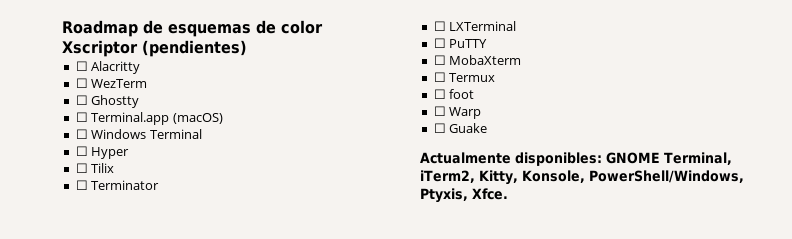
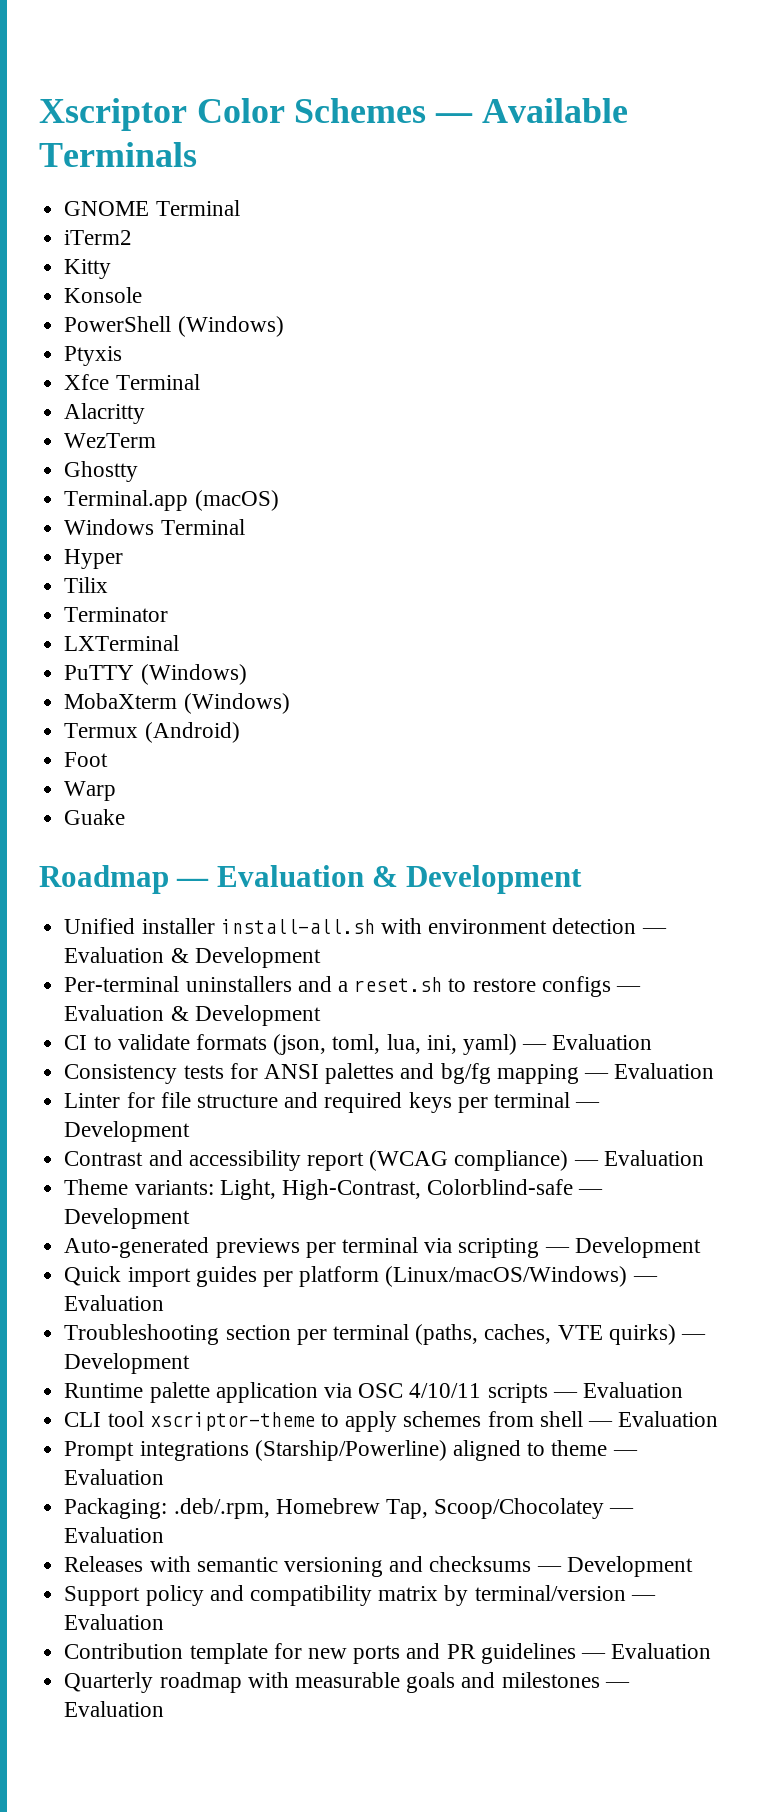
[62,20,323,37] [62,40,247,57] [75,61,88,71] Roadmap de esquemas de color Xscriptor (pendientes) // ☐ -> [39,98,628,131] [39,142,197,167] [64,200,240,216] [64,230,133,245] [64,259,112,279] [64,287,143,303] [64,316,284,337] [64,346,123,366] [64,374,200,390] Xscriptor Color Schemes — Available Terminals // GNOME Terminal // iTerm2 // Kitty // Konsole // PowerShell (Windows) // Ptyxis // Xfce Terminal //
[75,78,88,88] ☐ -> (146, 413) none
[75,95,88,105] ☐ -> (157, 440) none
[75,112,88,122] ☐ -> (139, 471) none
[75,129,88,139] ☐ -> (279, 500) none
[75,146,88,156] ☐ -> (245, 527) none
[75,163,88,173] ☐ -> (124, 559) none
[75,180,88,190] ☐ -> (109, 585) none
[433,21,446,31] ☐ -> (169, 614) none
[433,38,446,48] ☐ -> (180, 643) none
[433,55,446,65] // ☐ -> [140,664,247,685] (Windows) //
[433,72,446,82] // ☐ -> [183,693,290,714] (Windows) //
[433,89,475,99] [433,106,446,116] // ☐ foot // ☐ -> [144,722,240,743] [64,752,109,767] (Android) // Foot //
[433,123,446,133] ☐ -> (117, 791) none
[420,152,732,166] [420,170,744,185] [420,188,508,203] Actualmente disponibles: GNOME Terminal, iTerm2, Kitty, Konsole, PowerShell/Windows, Ptyxis, Xfce. -> [39,865,583,894] [64,918,667,934] [64,947,321,968] [64,976,641,997] [64,1005,321,1026] [64,1034,653,1055] [64,1063,715,1084] [64,1092,601,1113] [64,1121,191,1142] [64,1150,704,1171] [64,1179,604,1200] [64,1208,191,1229] [64,1237,701,1258] [64,1266,658,1287] [64,1295,165,1311] [64,1324,706,1345] [64,1353,191,1374] [64,1382,683,1403] [64,1411,719,1432] [64,1440,638,1461] [64,1469,165,1485] [64,1498,635,1519] [64,1527,165,1543] [64,1556,693,1577] [64,1585,656,1606] [64,1614,165,1630] [64,1643,712,1664] [64,1672,630,1693] [64,1701,165,1717] Roadmap — Evaluation & Development // Unified installer install-all.sh with environment detection — Evaluation & Development // Per-terminal uninstallers and a reset.sh to restore configs — Evaluation & Development // CI to validate formats (json, toml, lua, ini, yaml) — Evaluation // Consistency tests for ANSI palettes and bg/fg mapping — Evaluation // Linter for file structure and required keys per terminal — Development // Contrast and accessibility report (WCAG compliance) — Evaluation // Theme variants: Light, High-Contrast, Colorblind-safe — Development // Auto-generated previews per terminal via scripting — Development // Quick import guides per platform (Linux/macOS/Windows) — Evaluation // Troubleshooting section per terminal (paths, caches, VTE quirks) — Development // Runtime palette application via OSC 4/10/11 scripts — Evaluation // CLI tool xscriptor-theme to apply schemes from shell — Evaluation // Prompt integrations (Starship/Powerline) aligned to theme — Evaluation // Packaging: .deb/.rpm, Homebrew Tap, Scoop/Chocolatey — Evaluation // Releases with semantic versioning and checksums — Development // Support policy and compatibility matrix by terminal/version — Evaluation // Contribution template for new ports and PR guidelines — Evaluation // Quarterly roadmap with measurable goals and milestones — Evaluation

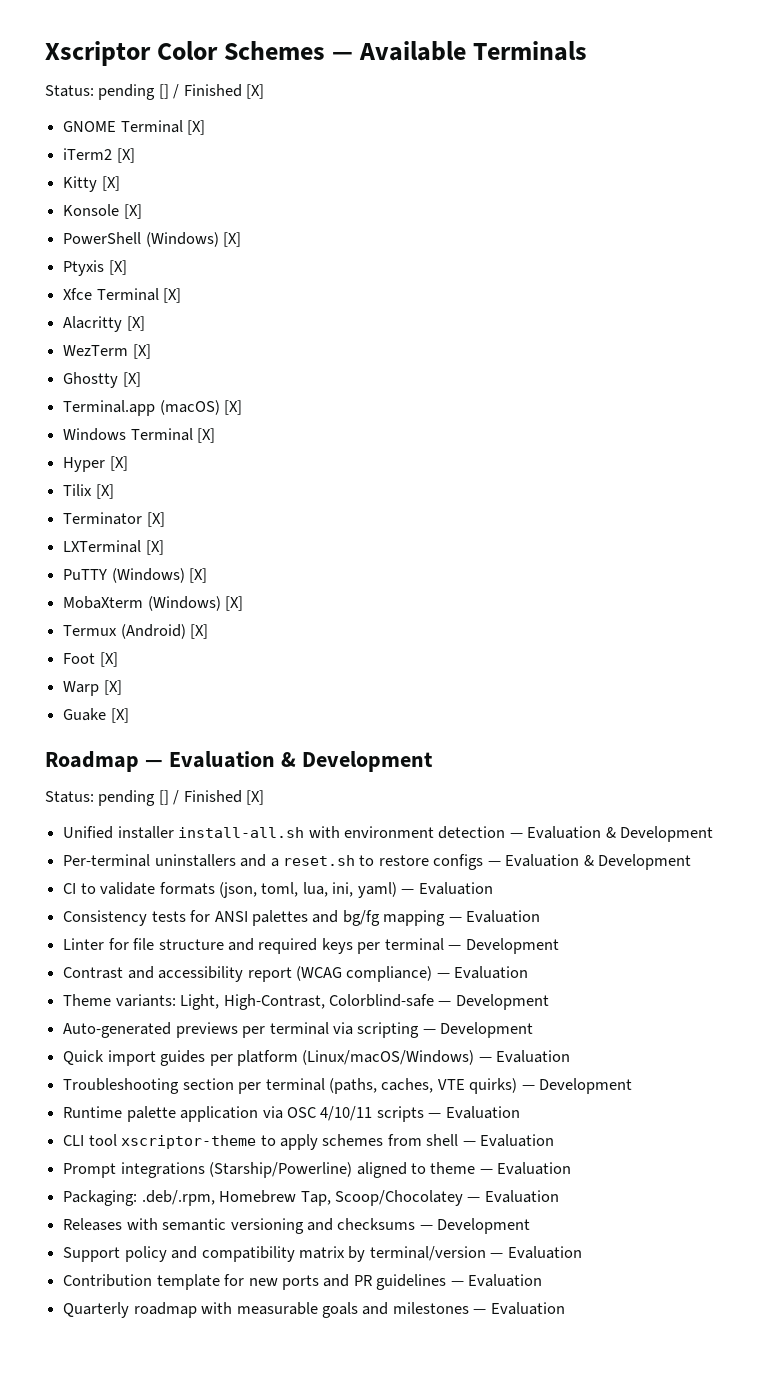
(197, 154) none -> [45,84,265,100] // Status: pending [] / Finished [X]
(240, 208) none -> [187,120,206,135] [X]
(133, 237) none -> [116,148,135,163] [X]
(112, 269) none -> [101,176,120,191] [X]
(143, 295) none -> [123,204,142,219] [X]
(284, 326) none -> [223,232,242,247] [X]
(123, 356) none -> [108,260,127,275] [X]
(200, 382) none -> [163,288,182,303] [X]
(146, 413) none -> [126,316,145,331] [X]
(157, 440) none -> [132,344,151,359] [X]
(139, 471) none -> [122,372,141,387] [X]
(279, 500) none -> [224,400,243,415] [X]
(245, 527) none -> [197,428,216,443] [X]
(124, 559) none -> [109,456,128,471] [X]
(109, 585) none -> [95,484,114,499] [X]
(169, 614) none -> [146,512,165,527] [X]
(180, 643) none -> [145,540,164,555] [X]
(247, 674) none -> [189,568,208,583] [X]
(290, 703) none -> [225,596,244,611] [X]
(240, 732) none -> [190,624,209,639] [X]
(109, 759) none -> [99,652,118,667] [X]
(117, 791) none -> [103,680,122,695] [X]
(126, 817) none -> [110,708,129,723] [X]
(583, 879) none -> [45,790,265,806] // Status: pending [] / Finished [X]

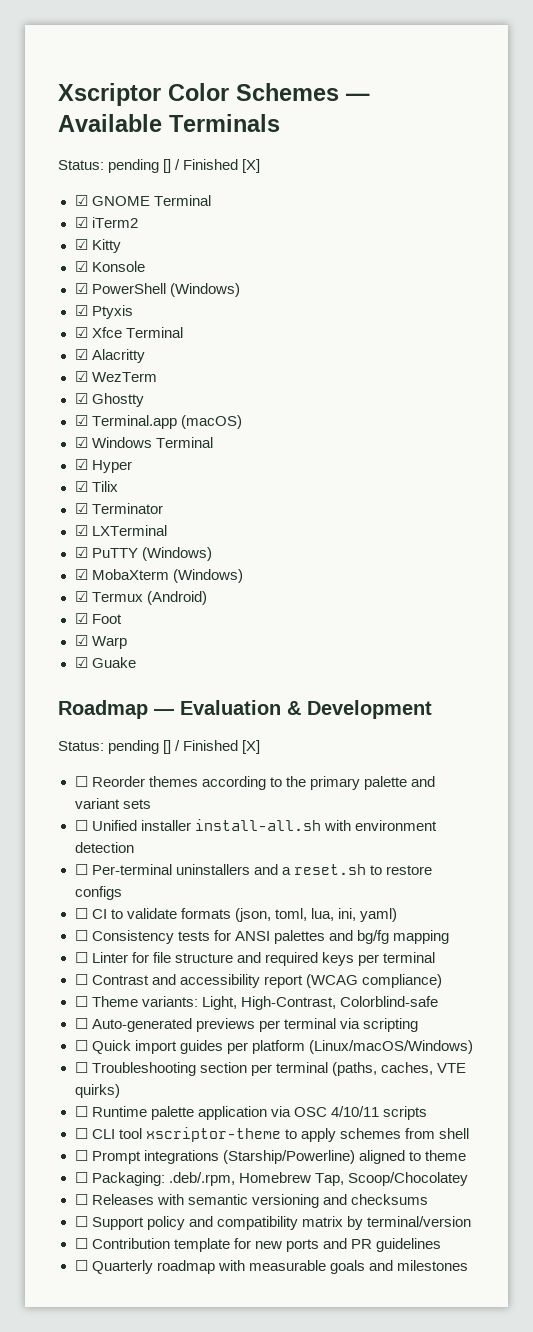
(265, 91) none -> [74,195,88,206] ☑
[187,120,206,135] [X] // -> [74,217,88,228] // ☑
[116,148,135,163] [X] // -> [74,239,88,250] // ☑
[101,176,120,191] [X] // -> [74,261,88,272] // ☑
[123,204,142,219] [X] // -> [74,283,88,294] // ☑
[223,232,242,247] [X] // -> [74,305,88,316] // ☑
[108,260,127,275] [X] // -> [74,327,88,338] // ☑
[163,288,182,303] [X] // -> [74,349,88,360] // ☑
[126,316,145,331] [X] // -> [74,371,88,382] // ☑
[132,344,151,359] [X] // -> [74,393,88,404] // ☑
[122,372,141,387] [X] // -> [74,415,88,426] // ☑
[224,400,243,415] [X] // -> [74,437,88,448] // ☑
[197,428,216,443] [X] // -> [74,459,88,470] // ☑
[109,456,128,471] [X] // -> [74,481,88,492] // ☑
[95,484,114,499] [X] // -> [74,503,88,514] // ☑
[146,512,165,527] [X] // -> [74,525,88,536] // ☑
[145,540,164,555] [X] // -> [74,547,88,558] // ☑
[189,568,208,583] [X] // -> [74,569,88,580] // ☑
[225,596,244,611] [X] // -> [74,591,88,602] // ☑
[190,624,209,639] [X] // -> [74,613,88,624] // ☑
[99,652,118,667] [X] // -> [74,635,88,646] // ☑
[103,680,122,695] [X] // -> [74,657,88,668] // ☑
[110,708,129,723] [X] -> (136, 662) none
(265, 797) none -> [74,776,435,790] [74,798,151,809] [74,820,88,831] ☐ Reorder themes according to the primary palette and variant sets // ☐
[509,826,714,842] — Evaluation & Development // -> [74,864,88,875] // ☐
[487,854,692,870] — Evaluation & Development // -> [74,908,88,919] // ☐
[401,882,493,895] — Evaluation // -> [74,930,88,941] // ☐
[448,910,541,923] — Evaluation // -> [74,952,88,963] // ☐
[448,938,559,954] — Development // -> [74,974,88,985] // ☐
[436,966,529,979] — Evaluation // -> [74,996,88,1007] // ☐
[438,994,549,1010] — Development // -> [74,1018,88,1029] // ☐
[422,1022,534,1038] — Development // -> [74,1040,88,1051] // ☐
[478,1050,571,1063] — Evaluation // -> [74,1062,88,1073] // ☐
[521,1078,633,1094] — Development // -> [74,1106,88,1117] // ☐
[428,1106,520,1119] — Evaluation // -> [74,1128,88,1139] // ☐
[462,1134,555,1147] — Evaluation // -> [74,1150,88,1161] // ☐
[479,1162,572,1175] — Evaluation // -> [74,1172,88,1183] // ☐
[467,1190,559,1203] — Evaluation // -> [74,1194,88,1205] // ☐
[419,1218,531,1234] — Development // -> [74,1216,88,1227] // ☐
[490,1246,582,1259] — Evaluation // -> [74,1238,88,1249] // ☐
[450,1274,543,1287] — Evaluation // -> [74,1260,88,1271] // ☐
[473,1302,565,1315] — Evaluation -> (468, 1265) none

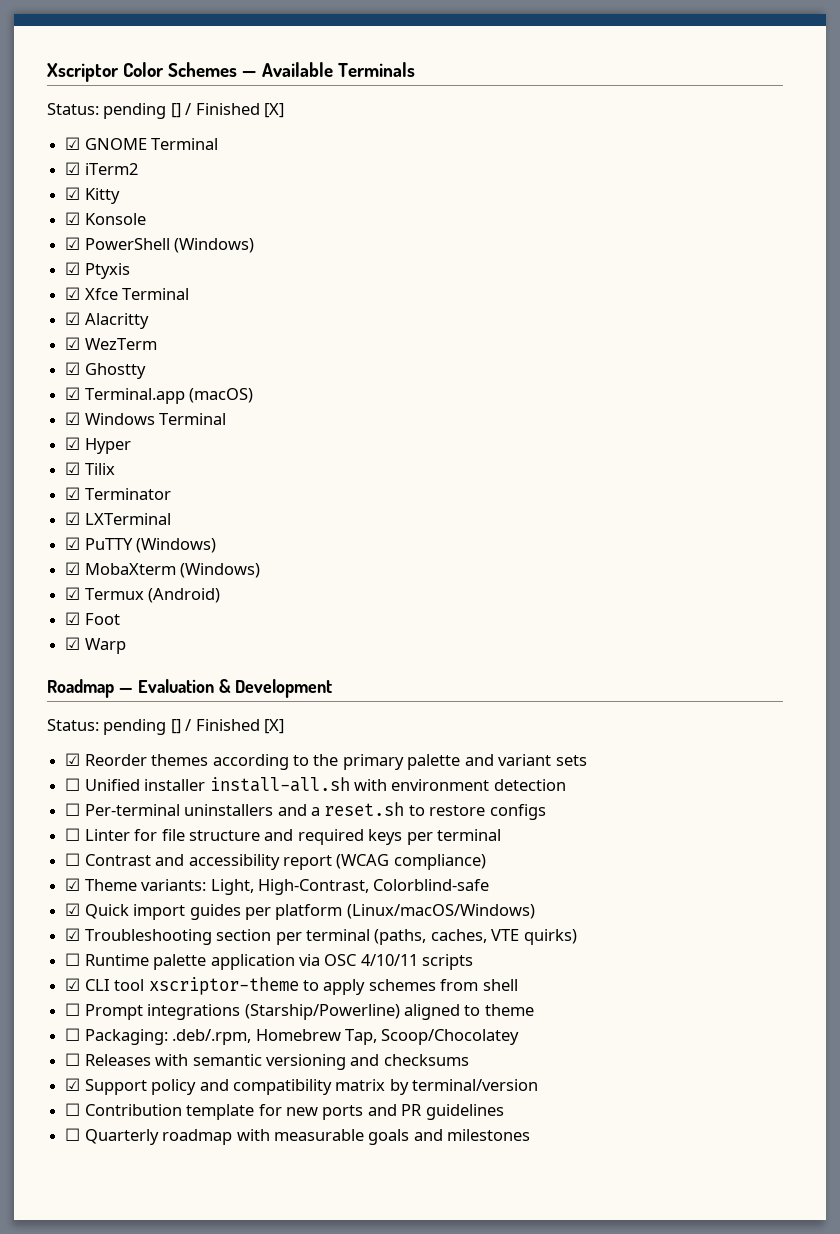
[74,657,136,668] // ☑ Guake -> (126, 646) none
[74,776,88,787] ☐ -> [65,753,81,766] ☑
[74,908,397,922] [74,930,449,944] // ☐ CI to validate formats (json, toml, lua, ini, yaml) // ☐ Consistency tests for ANSI palettes and bg/fg mapping -> (546, 812) none
[74,996,88,1007] ☐ -> [65,878,81,891] ☑
[74,1018,418,1032] [74,1040,88,1051] ☐ Auto-generated previews per terminal via scripting // ☐ -> [65,903,81,916] ☑
[74,1062,88,1073] ☐ -> [65,928,81,941] ☑
[74,1128,88,1139] ☐ -> [65,978,81,991] ☑
[74,1216,88,1227] ☐ -> [65,1078,81,1091] ☑

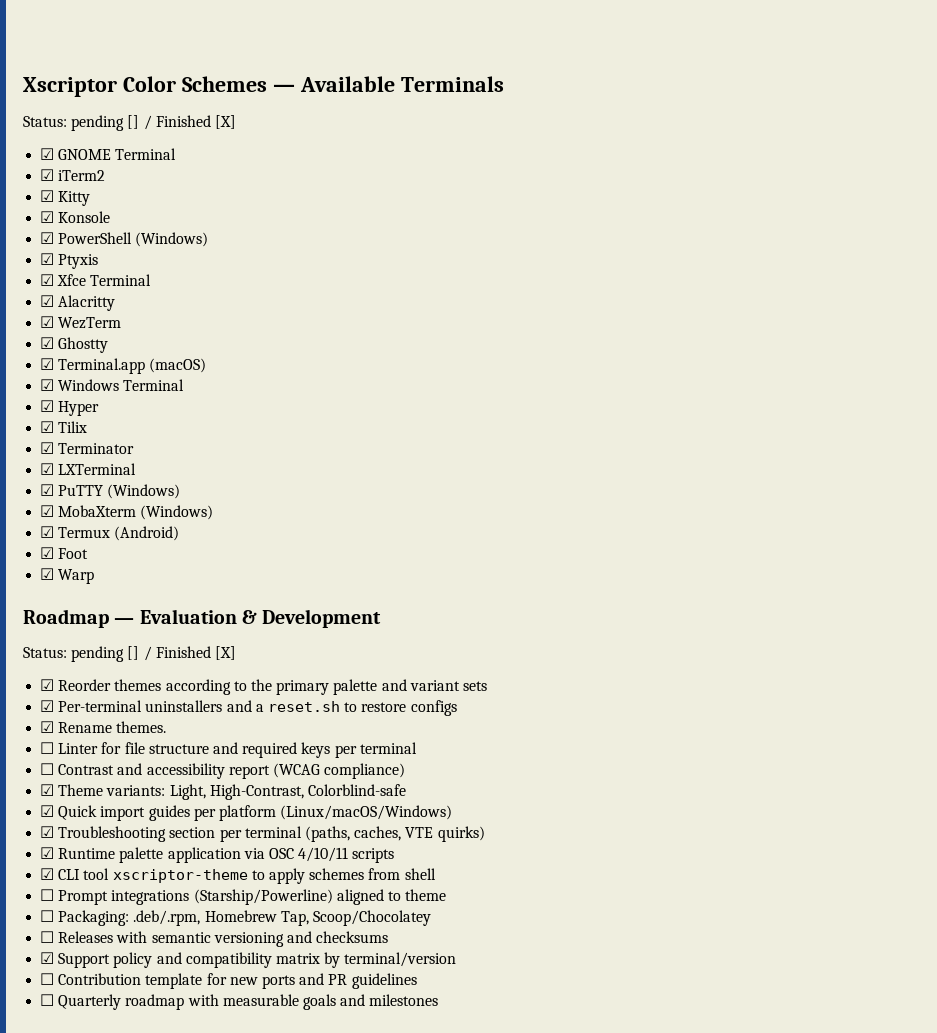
[65,777,566,792] [65,803,81,816] ☐ Unified installer install-all.sh with environment detection // ☐ -> [40,700,55,712] ☑
(546, 812) none -> [40,721,167,733] // ☑ Rename themes.
[65,953,81,966] ☐ -> [40,847,55,859] ☑

